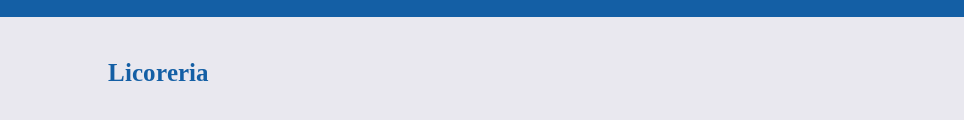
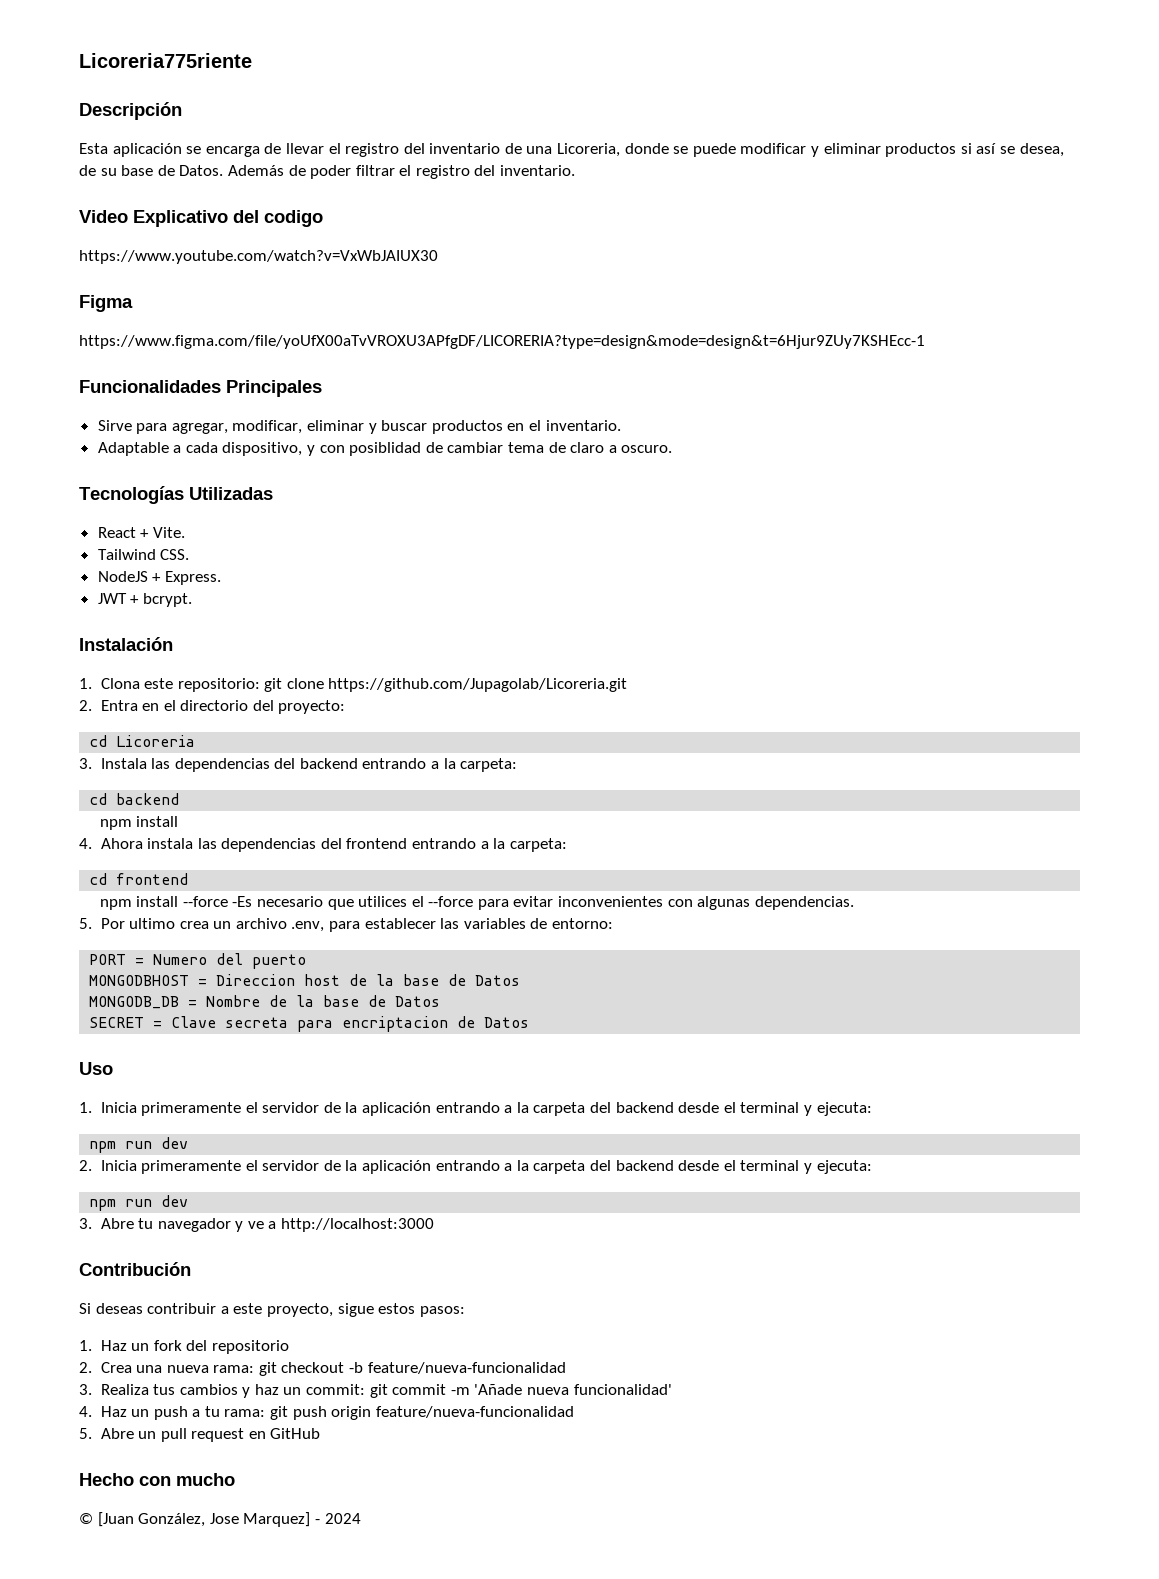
[108,63,209,81] Licoreria -> [79,53,252,68] [79,102,182,120] [79,143,1064,157] [79,165,576,179] [79,210,323,227] [79,250,438,264] [79,295,133,312] [79,335,925,349] [79,380,322,397] [97,420,621,434] [97,442,673,456] [79,486,273,504] [97,527,185,538] [97,549,190,560] [97,571,221,585] [97,593,192,607] [79,637,173,651] [79,678,628,692] [79,700,346,714] [89,735,196,747] [79,758,518,772] [89,793,180,805] [99,816,179,830] [79,838,567,852] [89,873,189,885] [99,896,854,910] [79,918,613,932] [89,953,307,969] [89,974,521,986] [89,995,441,1009] [89,1016,530,1032] [79,1062,113,1075] [79,1102,872,1116] [89,1137,189,1153] [79,1160,872,1174] [89,1195,189,1211] [79,1218,435,1232] [79,1262,191,1276] [79,1303,465,1317] [79,1340,289,1354] [79,1362,566,1376] [79,1384,672,1398] [79,1406,574,1420] [79,1428,321,1442] [79,1473,235,1486] [79,1512,361,1527] Licoreria775riente // Descripción // Esta aplicación se encarga de llevar el registro del inventario de una Licoreria, donde se puede modificar y eliminar productos si así se desea, de su base de Datos. Además de poder filtrar el registro del inventario. // Video Explicativo del codigo // https://www.youtube.com/watch?v=VxWbJAIUX30 // Figma // https://www.figma.com/file/yoUfX00aTvVROXU3APfgDF/LICORERIA?type=design&mode=design&t=6Hjur9ZUy7KSHEcc-1 // Funcionalidades Principales // Sirve para agregar, modificar, eliminar y buscar productos en el inventario. // Adaptable a cada dispositivo, y con posiblidad de cambiar tema de claro a oscuro. // Tecnologías Utilizadas // React + Vite. // Tailwind CSS. // NodeJS + Express. // JWT + bcrypt. // Instalación // 1. Clona este repositorio: git clone https://github.com/Jupagolab/Licoreria.git // 2. Entra en el directorio del proyecto: // cd Licoreria // 3. Instala las dependencias del backend entrando a la carpeta: // cd backend // npm install // 4. Ahora instala las dependencias del frontend entrando a la carpeta: // cd frontend // npm install --force -Es necesario que utilices el --force para evitar inconvenientes con algunas dependencias. // 5. Por ultimo crea un archivo .env, para establecer las variables de entorno: // PORT = Numero del puerto // MONGODBHOST = Direccion host de la base de Datos // MONGODB_DB = Nombre de la base de Datos // SECRET = Clave secreta para encriptacion de Datos // Uso // 1. Inicia primeramente el servidor de la aplicación entrando a la carpeta del backend desde el terminal y ejecuta: // npm run dev // 2. Inicia primeramente el servidor de la aplicación entrando a la carpeta del backend desde el terminal y ejecuta: // npm run dev // 3. Abre tu navegador y ve a http://localhost:3000 // Contribución // Si deseas contribuir a este proyecto, sigue estos pasos: // 1. Haz un fork del repositorio // 2. Crea una nueva rama: git checkout -b feature/nueva-funcionalidad // 3. Realiza tus cambios y haz un commit: git commit -m 'Añade nueva funcionalidad' // 4. Haz un push a tu rama: git push origin feature/nueva-funcionalidad // 5. Abre un pull request en GitHub // Hecho con mucho // © [Juan González, Jose Marquez] - 2024

